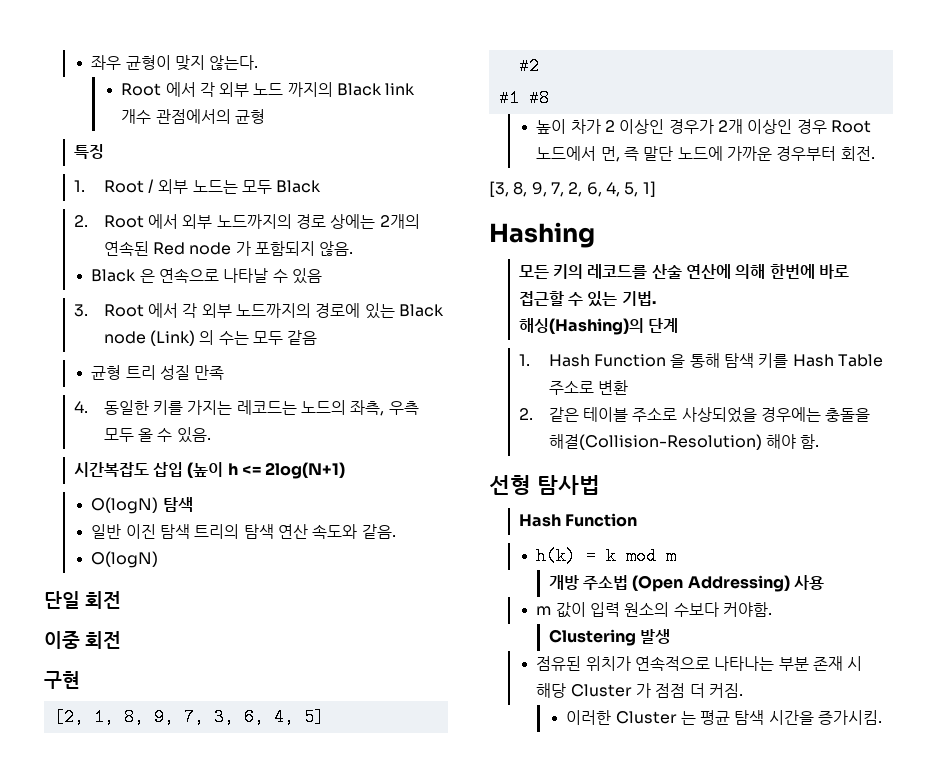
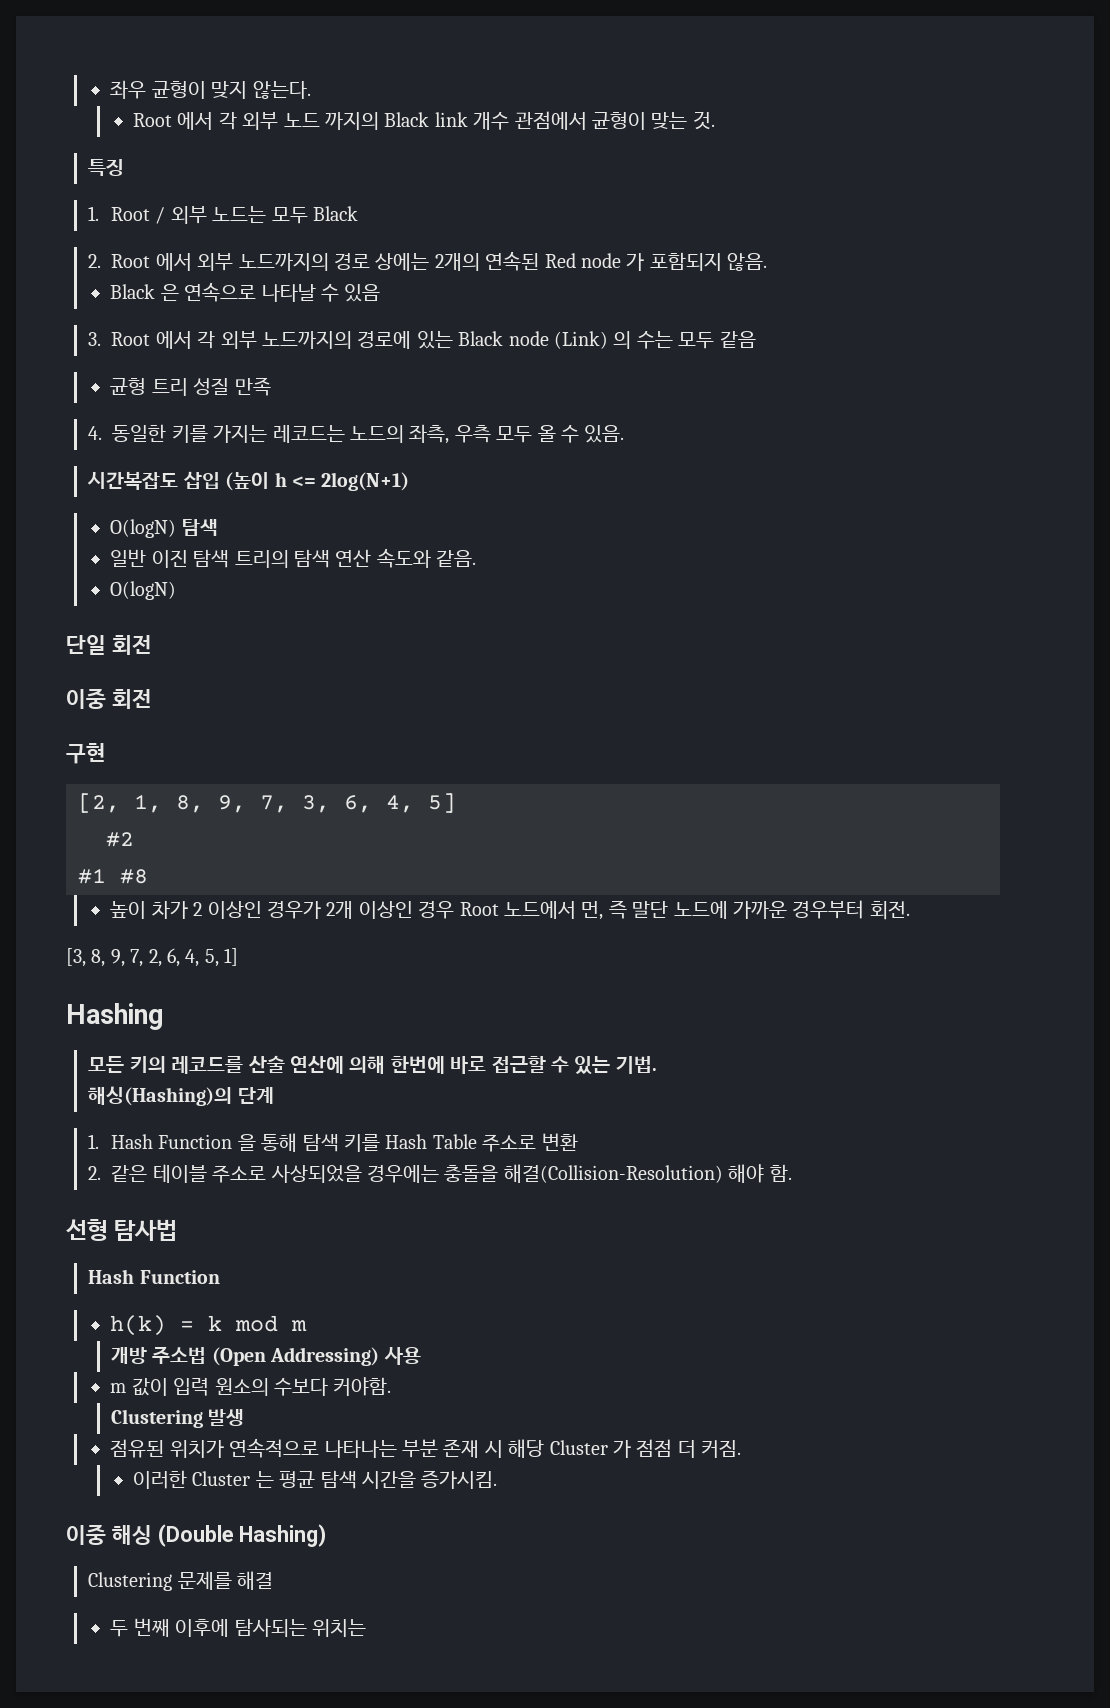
[155,109,265,124] 관점에서의 균형 -> [514,111,715,130] 관점에서 균형이 맞는 것.
(883, 717) none -> [66,1524,327,1547] [88,1571,274,1591] [110,1618,367,1637] // 이중 해싱 (Double Hashing) // Clustering 문제를 해결 // 두 번째 이후에 탐사되는 위치는

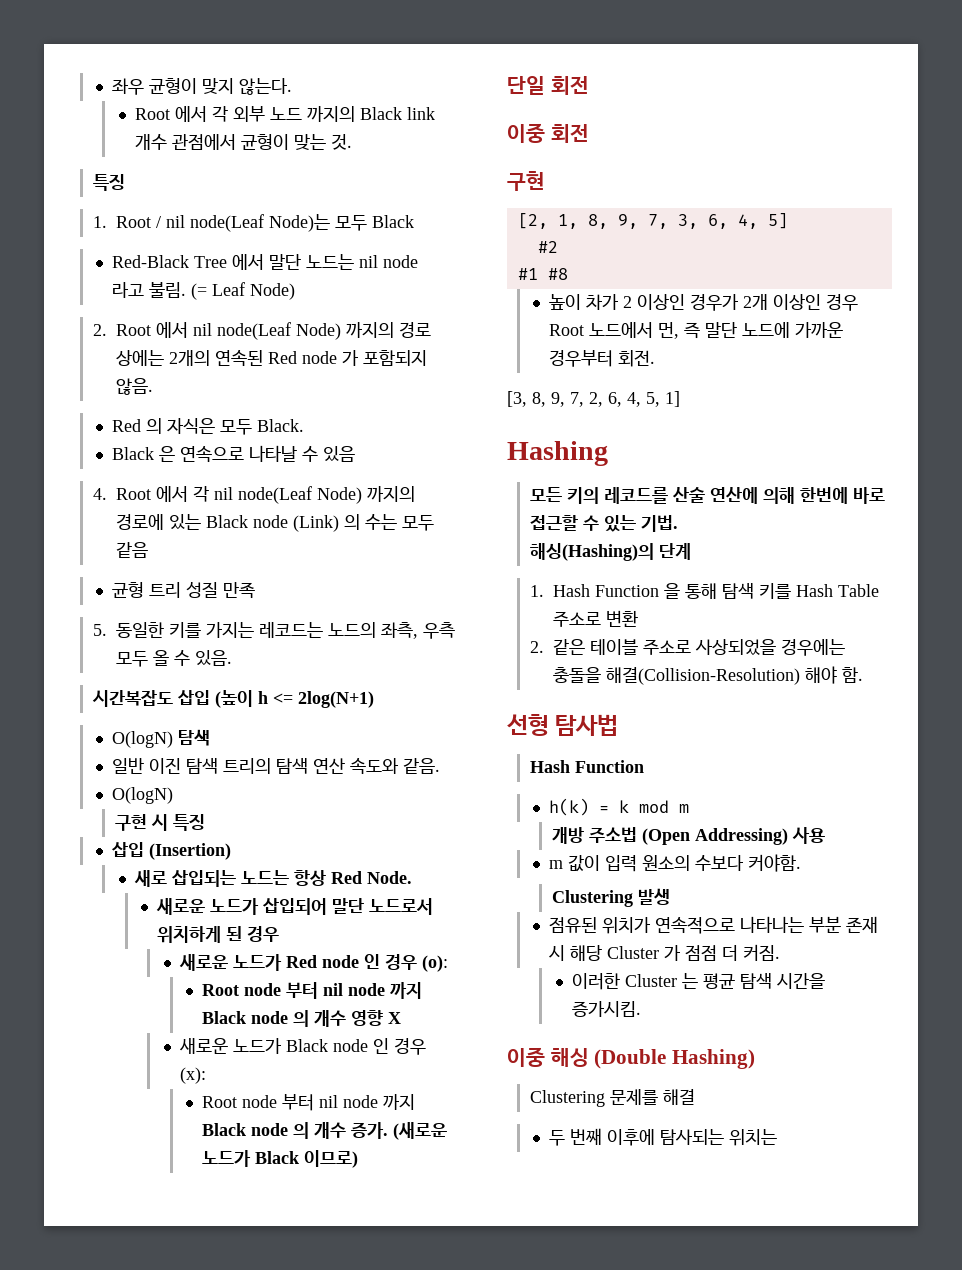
[170,206,267,224] 외부 노드는 -> [165,214,330,232] nil node(Leaf Node)는
(358, 213) none -> [112,254,419,270] [112,282,296,300] // Red-Black Tree 에서 말단 노드는 nil node 라고 불림. (= Leaf Node)
[197,253,329,271] 외부 노드까지의 -> [192,322,394,340] nil node(Leaf Node) 까지의
(768, 262) none -> [112,418,305,435] // Red 의 자식은 모두 Black.
[88,331,353,349] 3. Root 에서 각 외부 노드까지의 -> [92,486,415,504] 4. Root 에서 각 nil node(Leaf Node) 까지의
[88,426,103,440] 4. -> [92,624,107,636] 5.
(177, 590) none -> [115,814,206,831] [111,842,232,860] [133,870,412,887] [156,898,434,915] [157,926,280,943] [178,954,448,972] [202,982,423,999] [202,1010,402,1027] [178,1038,426,1055] [179,1067,206,1084] [202,1094,416,1111] [202,1122,448,1140] [202,1150,359,1168] // 구현 시 특징 // 삽입 (Insertion) // 새로 삽입되는 노드는 항상 Red Node. // 새로운 노드가 삽입되어 말단 노드로서 위치하게 된 경우 // 새로운 노드가 Red node 인 경우 (o): // Root node 부터 nil node 까지 Black node 의 개수 영향 X // 새로운 노드가 Black node 인 경우 (x): // Root node 부터 nil node 까지 Black node 의 개수 증가. (새로운 노드가 Black 이므로)

